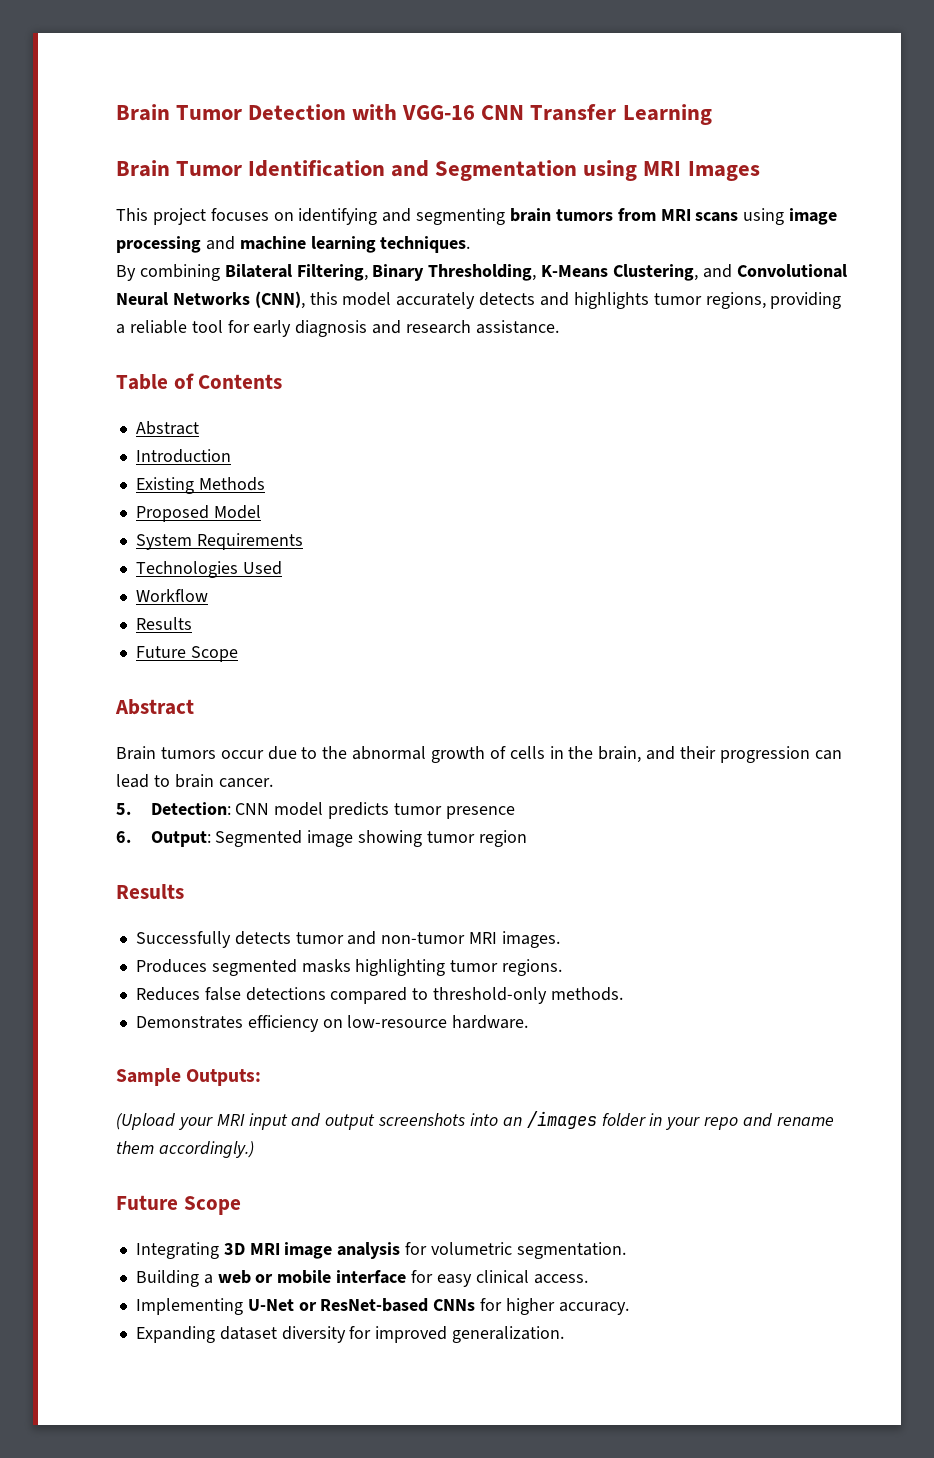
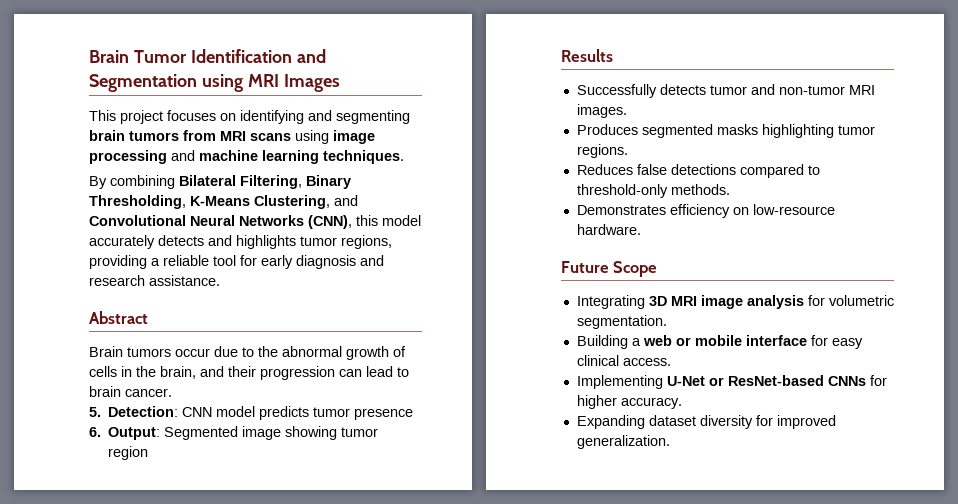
[116,104,712,125] [116,160,243,177] Brain Tumor Detection with VGG-16 CNN Transfer Learning // Brain Tumor -> [89,50,187,63] Brain Tumor
[116,373,283,390] [135,421,199,435] [135,449,231,463] [135,477,265,494] [135,505,261,522] [135,533,303,550] [135,561,282,578] [135,589,208,602] [135,617,192,630] [135,646,238,662] // Table of Contents // Abstract // Introduction // Existing Methods // Proposed Model // System Requirements // Technologies Used // Workflow // Results // Future Scope -> (220, 280) none
[116,1068,262,1086] [116,1111,834,1130] [116,1141,254,1158] // Sample Outputs: // (Upload your MRI input and output screenshots into an /images folder in your repo and rename them accordingly.) -> (641, 229) none

